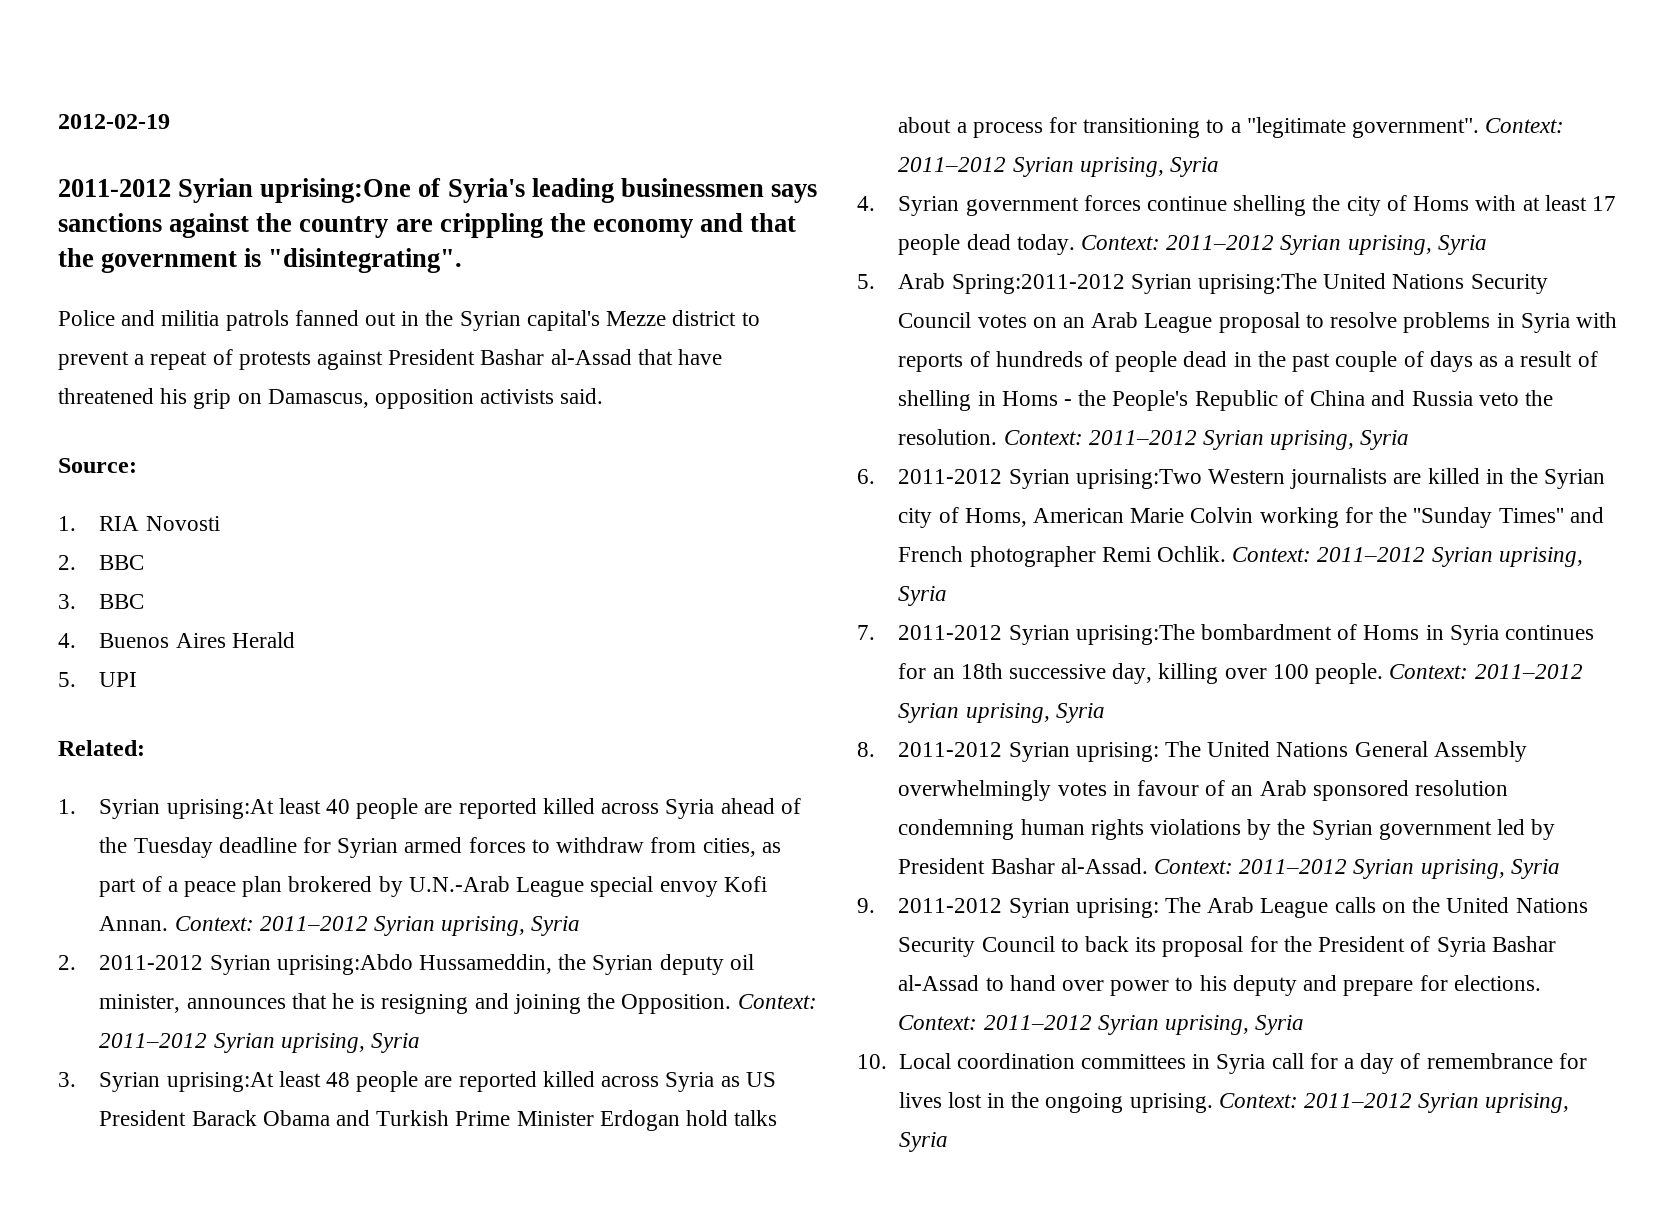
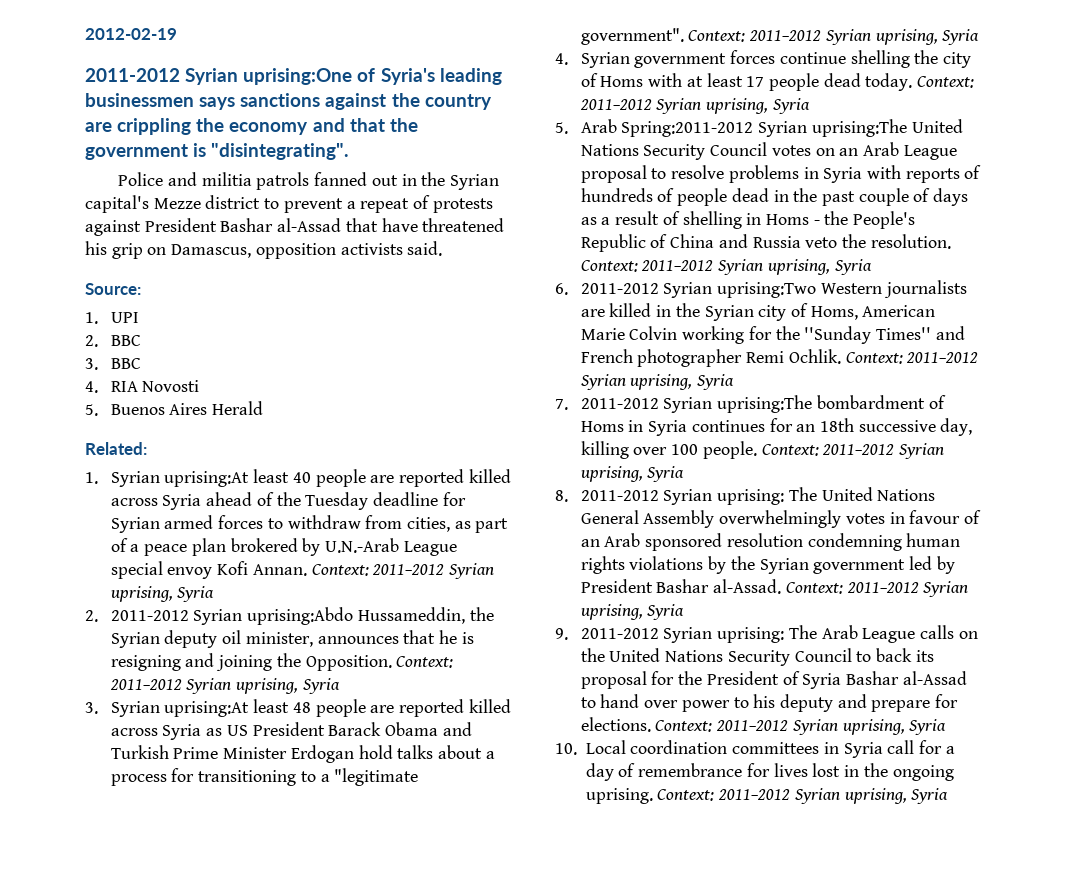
[99,516,220,531] RIA Novosti -> [110,312,139,323] UPI
(76, 640) none -> [110,380,200,392] [85,404,98,416] RIA Novosti // 5.
[58,672,138,687] // 5. UPI -> (264, 408) none

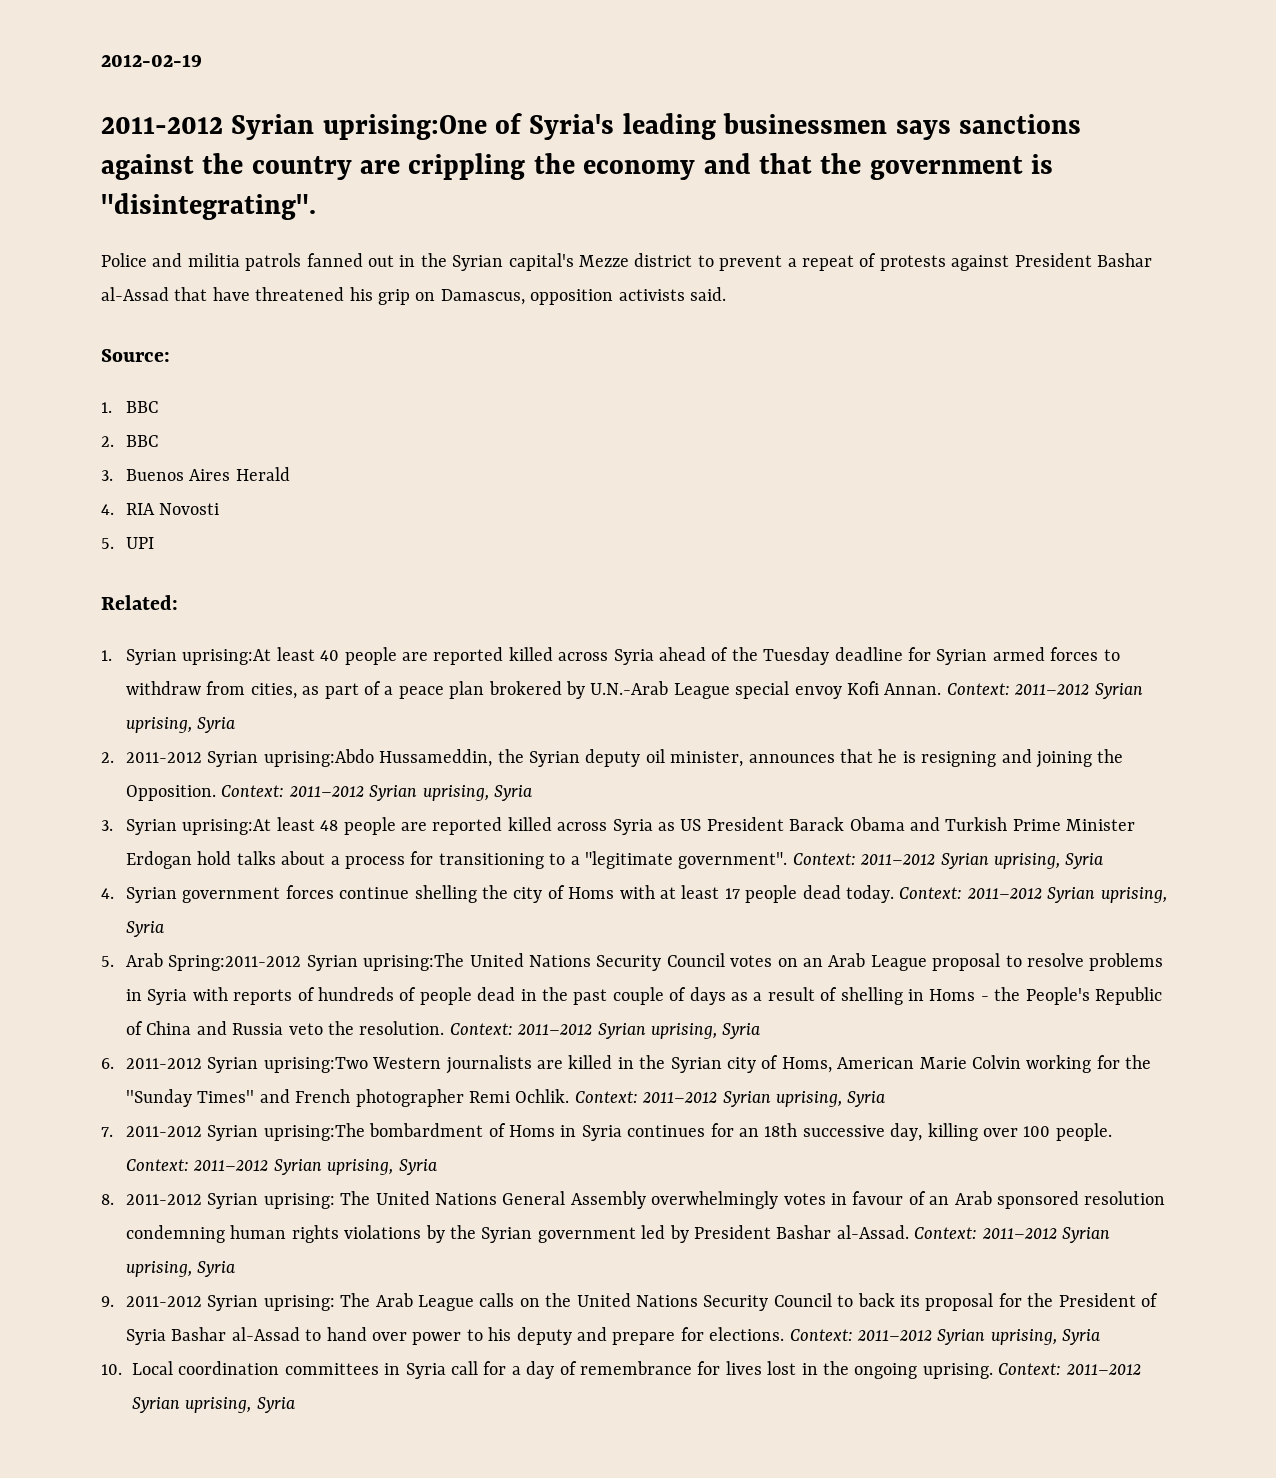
[110,312,139,323] [85,335,141,347] [85,358,141,370] UPI // 2. BBC // 3. BBC -> [126,401,159,413] [101,435,159,447] [101,467,290,481] BBC // 2. BBC // 3. Buenos Aires Herald
[110,401,264,415] Buenos Aires Herald -> [126,537,155,549] UPI

